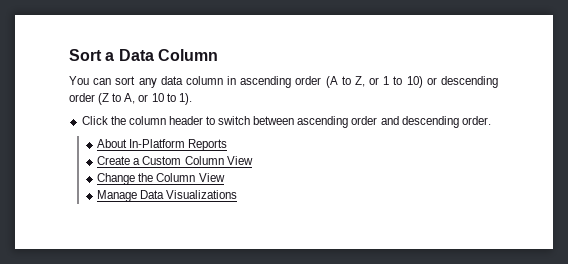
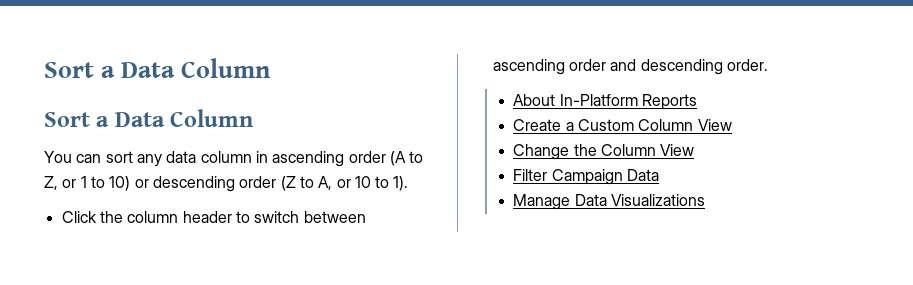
[69,49,218,61] Sort a Data Column -> [44,58,271,78] [44,109,254,127] Sort a Data Column // Sort a Data Column
(225, 177) none -> [513,169,659,185] // Filter Campaign Data

